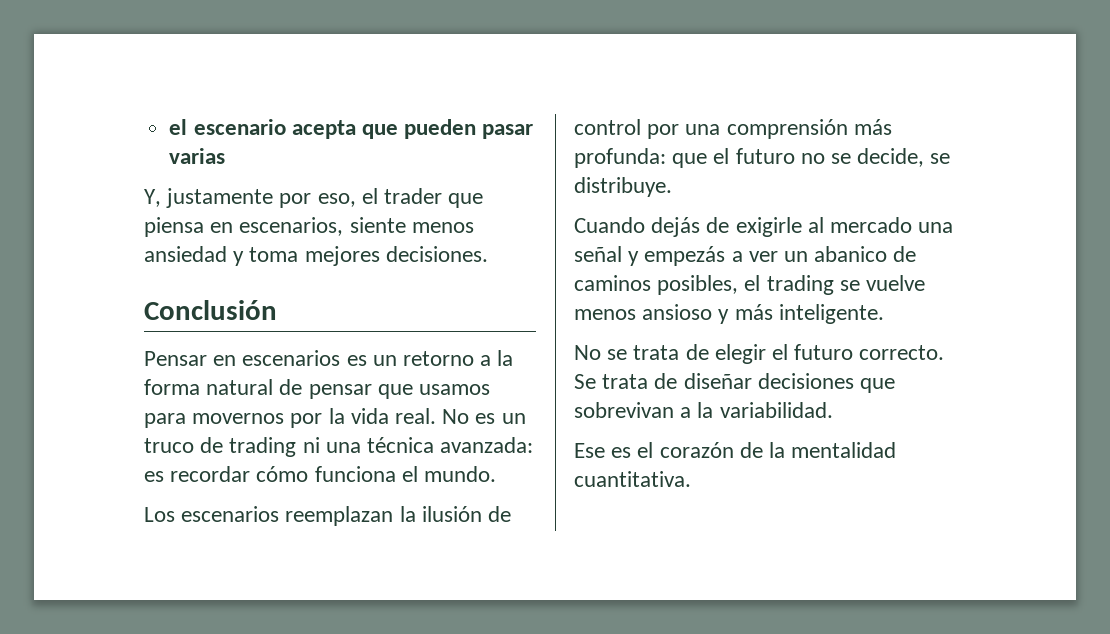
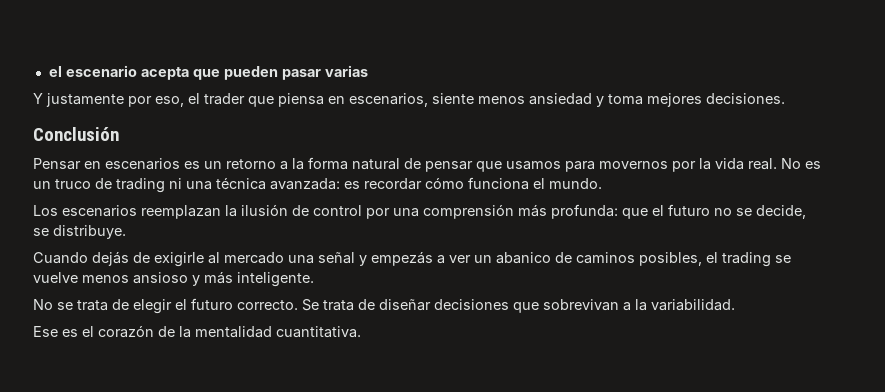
[144,189,161,207] Y, -> [33,93,43,104] Y

